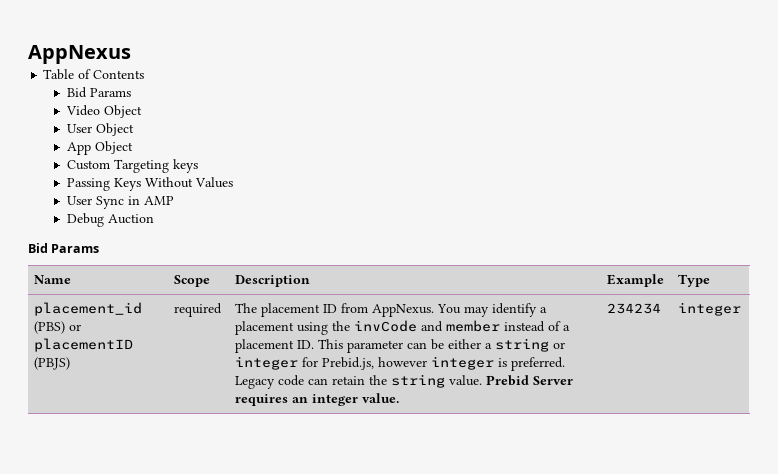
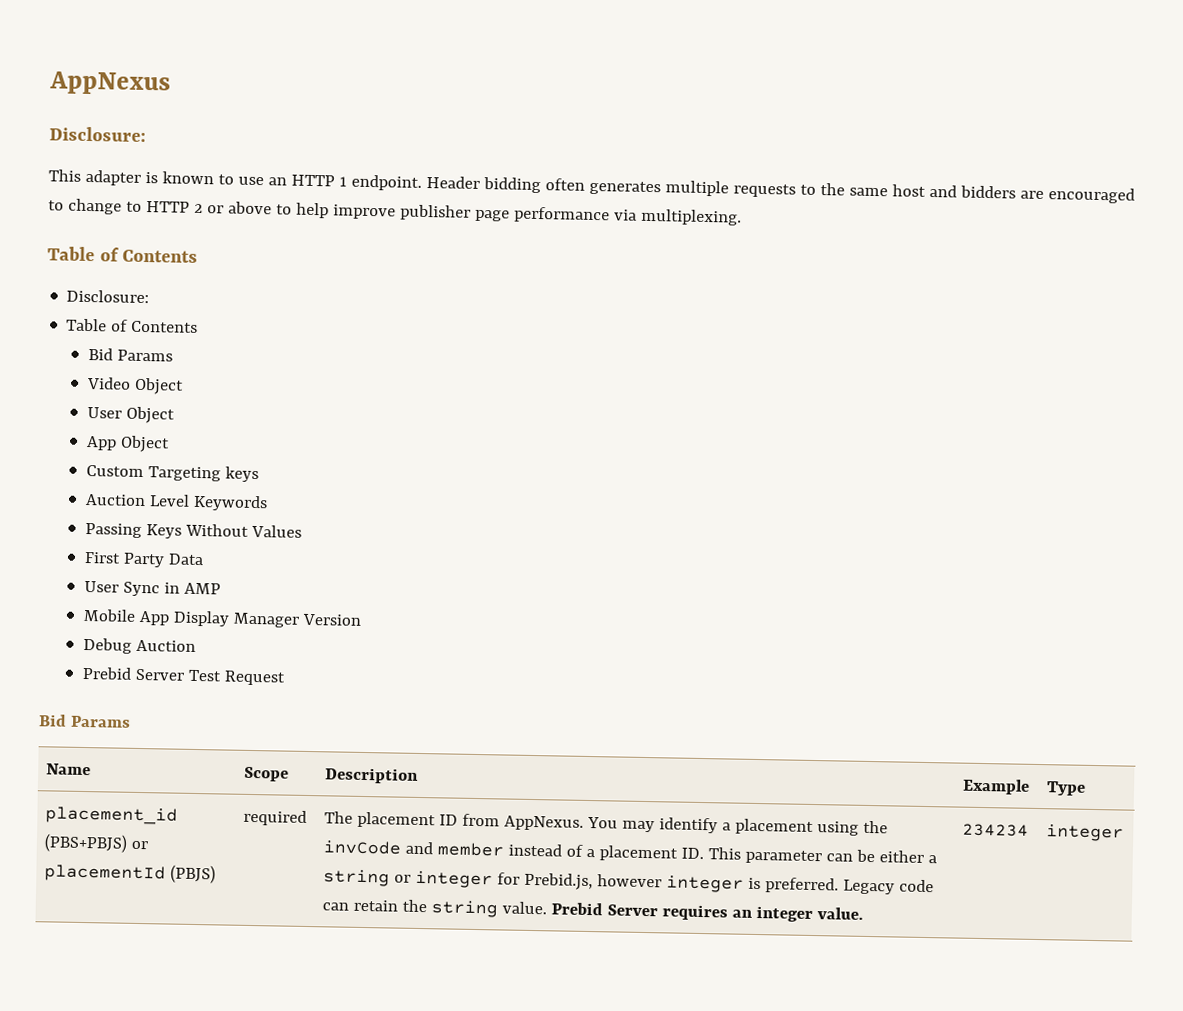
(131, 54) none -> [49,126,146,143] [48,169,1135,204] [48,198,742,226] [47,246,199,263] [66,289,150,304] // Disclosure: // This adapter is known to use an HTTP 1 endpoint. Header bidding often generates multiple requests to the same host and bidders are encouraged to change to HTTP 2 or above to help improve publisher page performance via multiplexing. // Table of Contents // Disclosure:
(198, 166) none -> [84,493,268,512] // Auction Level Keywords
(233, 182) none -> [83,551,204,568] // First Party Data
[66,213,154,227] Debug Auction -> [82,608,362,628] [82,637,196,654] [81,666,285,686] Mobile App Display Manager Version // Debug Auction // Prebid Server Test Request
[34,321,82,334] [34,338,134,352] (PBS) or placementID -> [44,833,149,853] [44,864,167,883] (PBS+PBJS) or placementId

